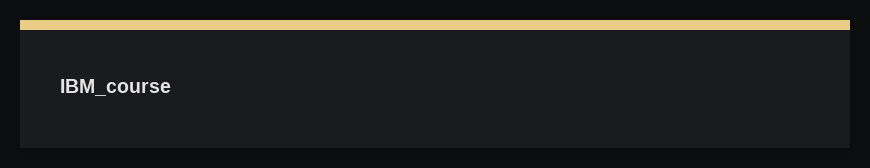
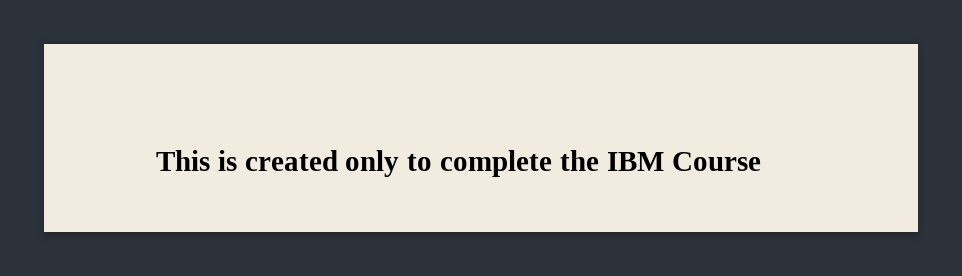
[60,79,171,96] IBM_course -> [156,150,761,177] This is created only to complete the IBM Course

